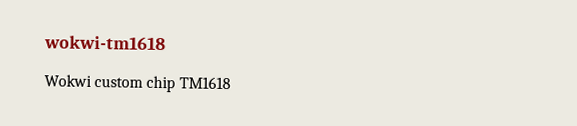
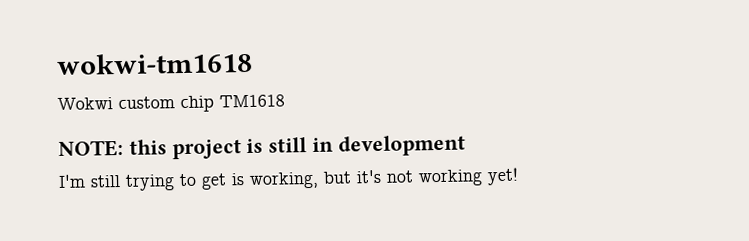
(231, 83) none -> [58,134,466,160] [58,167,519,191] // NOTE: this project is still in development // I'm still trying to get is working, but it's not working yet!

